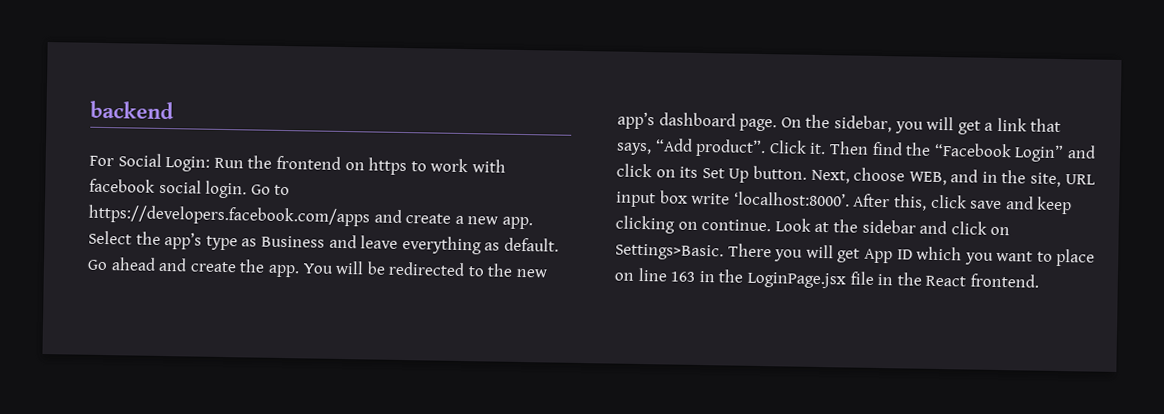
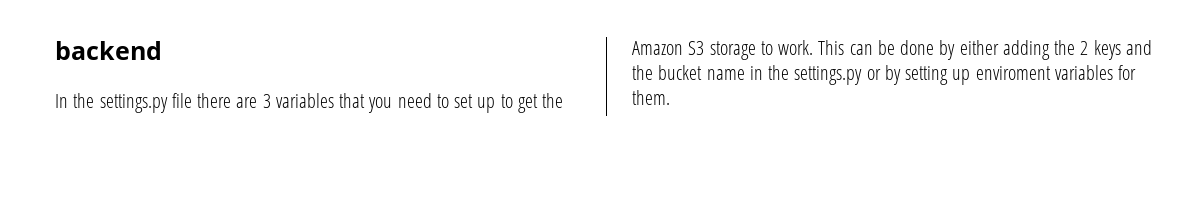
[89,153,506,176] [89,178,291,199] [88,204,533,230] [88,230,559,255] [87,257,548,278] [617,111,1062,135] [616,138,1096,163] [616,163,1096,188] [616,190,1073,215] [615,215,1011,236] [615,243,1096,267] [614,267,1039,289] For Social Login: Run the frontend on https to work with facebook social login. Go to https://developers.facebook.com/apps and create a new app. Select the app’s type as Business and leave everything as default. Go ahead and create the app. You will be redirected to the new app’s dashboard page. On the sidebar, you will get a link that says, “Add product”. Click it. Then find the “Facebook Login” and click on its Set Up button. Next, choose WEB, and in the site, URL input box write ‘localhost:8000’. After this, click save and keep clicking on continue. Look at the sidebar and click on Settings>Basic. There you will get App ID which you want to place on line 163 in the LoginPage.jsx file in the React frontend. -> [55,93,564,113] [632,40,1152,60] [632,65,1137,85] [632,90,670,105] In the settings.py file there are 3 variables that you need to set up to get the Amazon S3 storage to work. This can be done by either adding the 2 keys and the bucket name in the settings.py or by setting up enviroment variables for them.

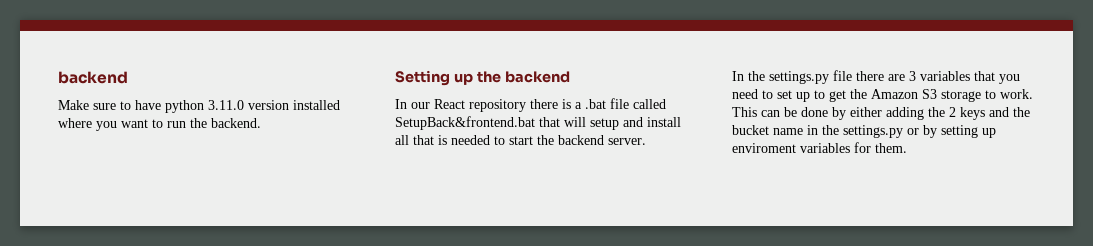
[55,41,162,60] backend -> [58,71,128,84] [58,100,340,113] [58,118,261,131] [395,70,570,86] [395,98,666,112] [395,116,681,130] [395,135,646,145] backend // Make sure to have python 3.11.0 version installed where you want to run the backend. // Setting up the backend // In our React repository there is a .bat file called SetupBack&frontend.bat that will setup and install all that is needed to start the backend server.

